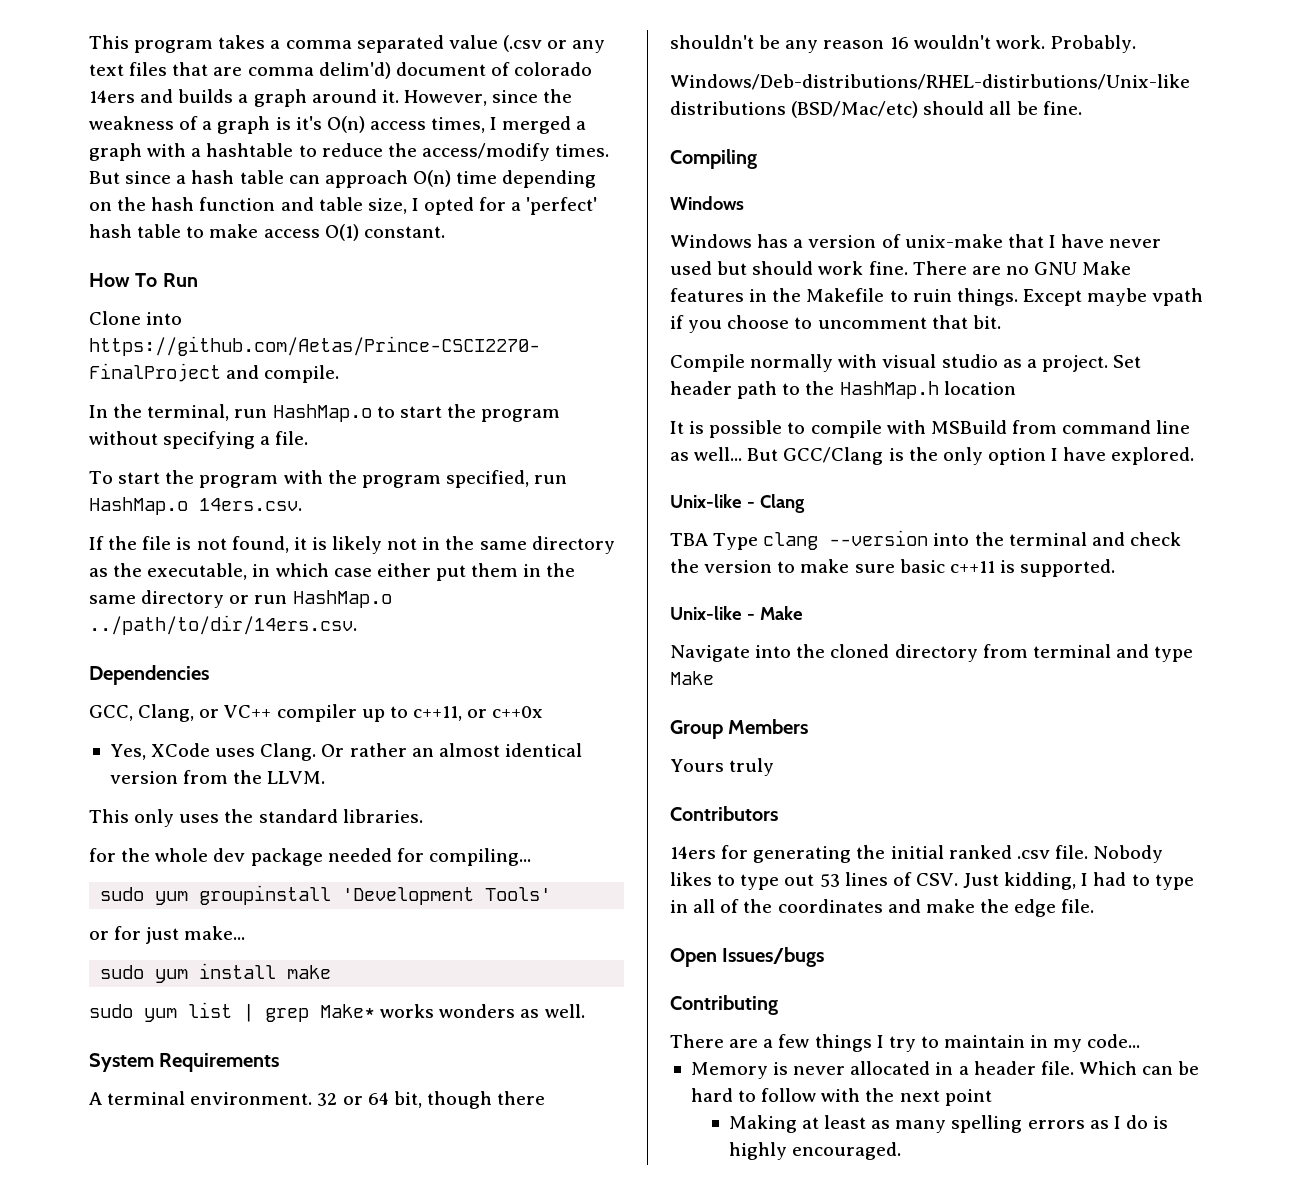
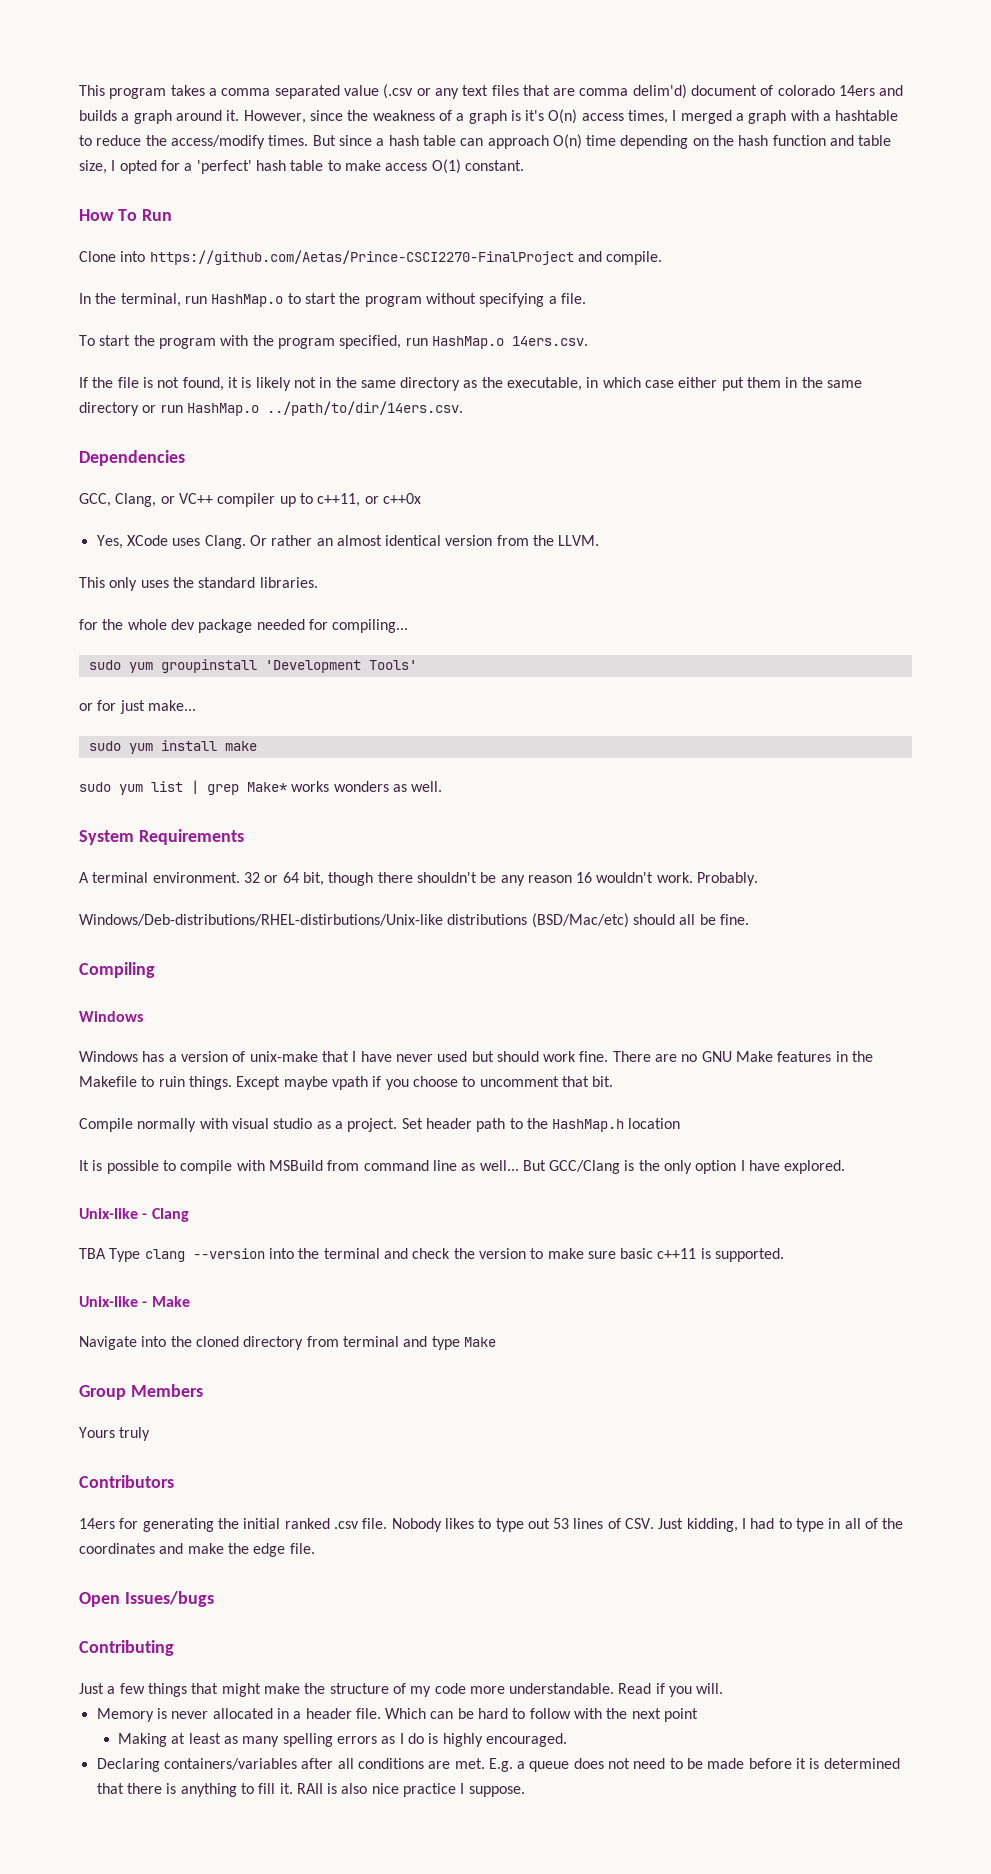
[670,1034,759,1048] There are -> [79,1683,104,1694] Just
[876,1034,1141,1052] I try to maintain in my code... -> [191,1683,724,1697] that might make the structure of my code more understandable. Read if you will.
(901, 1151) none -> [96,1758,900,1772] [96,1783,525,1797] // Declaring containers/variables after all conditions are met. E.g. a queue does not need to be made before it is determined that there is anything to fill it. RAII is also nice practice I suppose.

